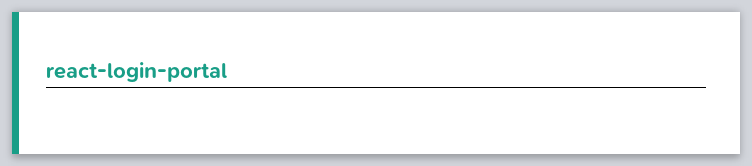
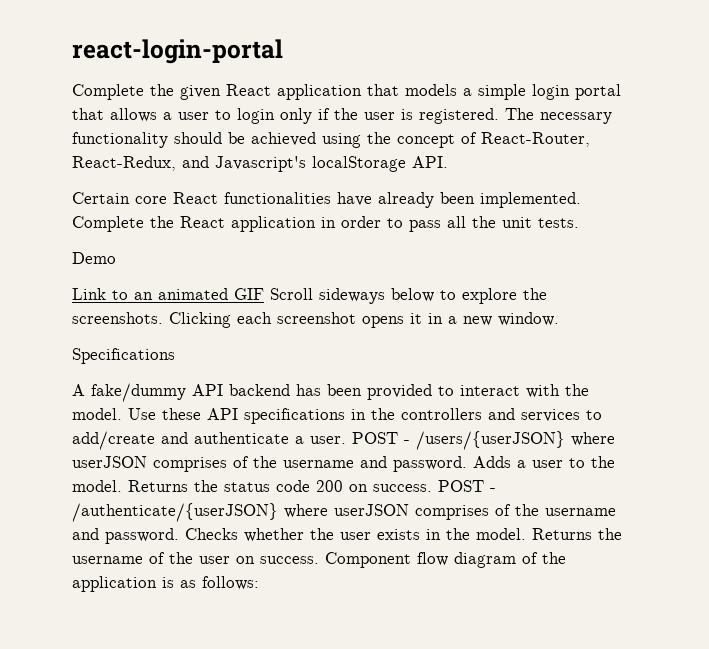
(227, 72) none -> [72,84,621,100] [72,108,612,124] [72,132,590,148] [72,156,448,172] [72,192,581,208] [72,216,579,232] [72,252,116,264] [72,288,547,304] [72,312,559,328] [72,348,175,364] [72,383,589,402] [72,408,602,424] [72,431,615,450] [72,456,615,472] [72,480,496,492] [72,503,616,522] [72,528,622,544] [72,552,566,568] [72,576,259,592] // Complete the given React application that models a simple login portal that allows a user to login only if the user is registered. The necessary functionality should be achieved using the concept of React-Router, React-Redux, and Javascript's localStorage API. // Certain core React functionalities have already been implemented. Complete the React application in order to pass all the unit tests. // Demo // Link to an animated GIF Scroll sideways below to explore the screenshots. Clicking each screenshot opens it in a new window. // Specifications // A fake/dummy API backend has been provided to interact with the model. Use these API specifications in the controllers and services to add/create and authenticate a user. POST - /users/{userJSON} where userJSON comprises of the username and password. Adds a user to the model. Returns the status code 200 on success. POST - /authenticate/{userJSON} where userJSON comprises of the username and password. Checks whether the user exists in the model. Returns the username of the user on success. Component flow diagram of the application is as follows:

